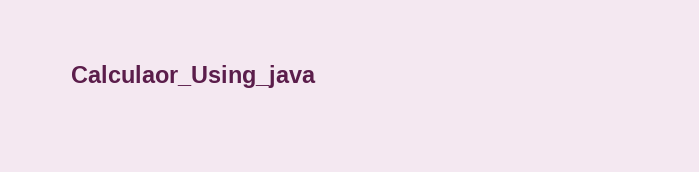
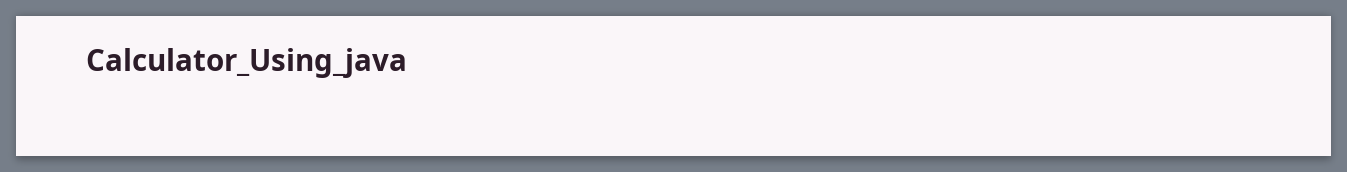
[71,65,316,88] Calculaor_Using_java -> [86,48,407,78] Calculator_Using_java

